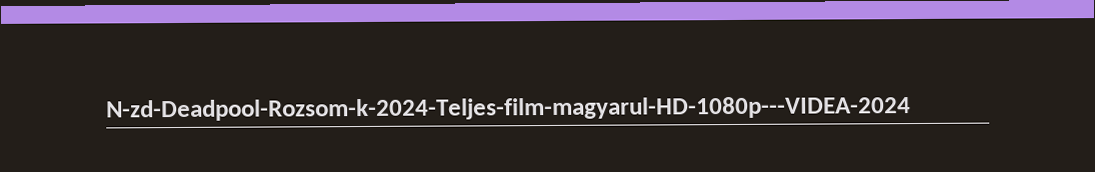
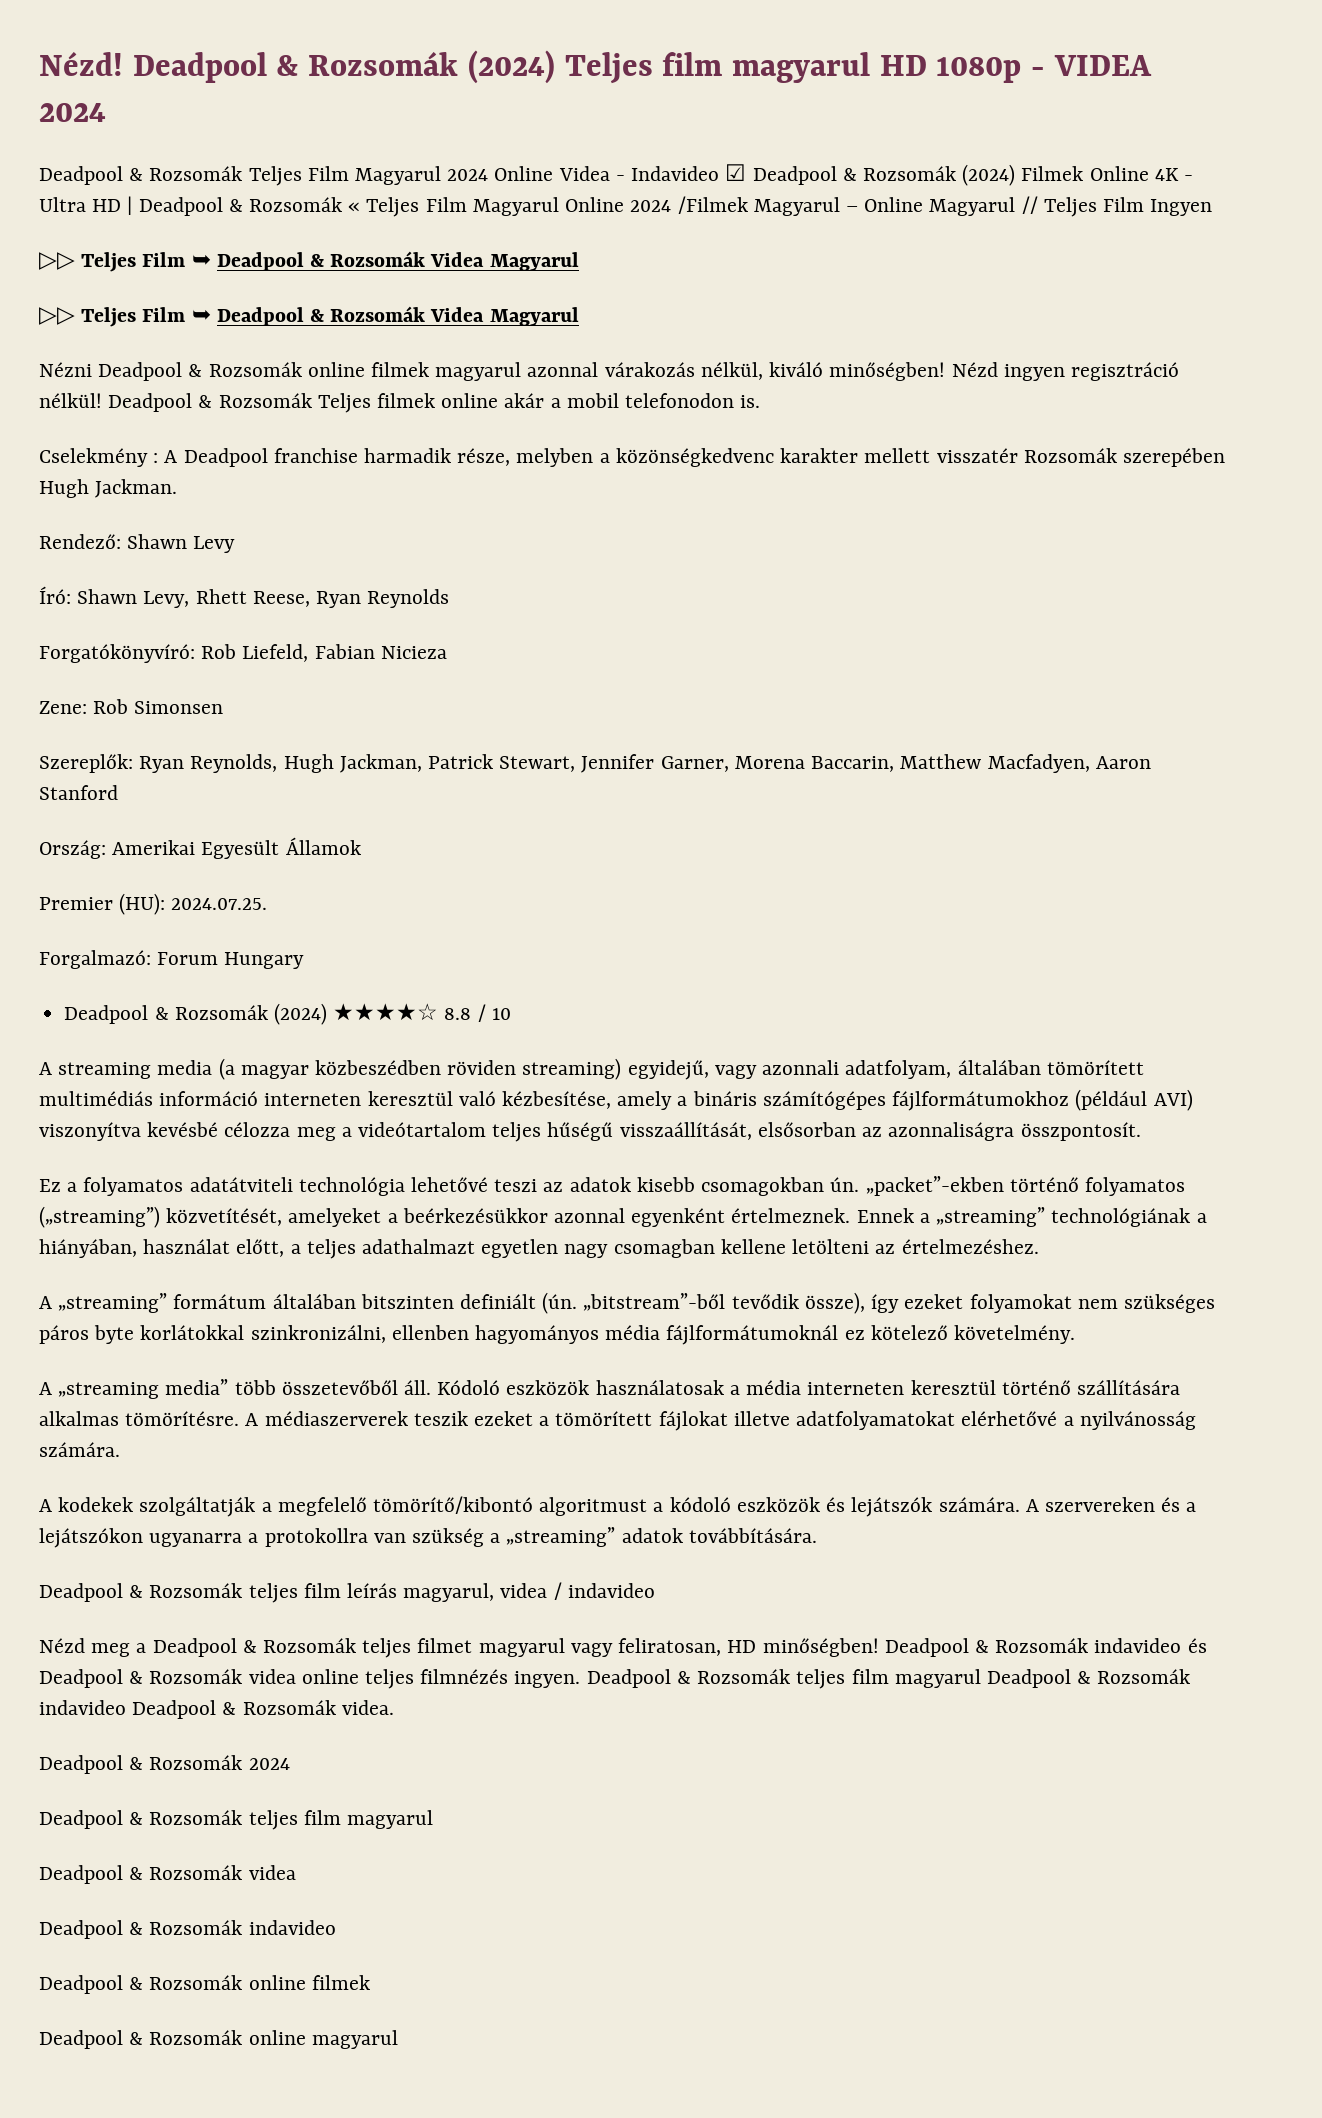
[106,96,911,122] N-zd-Deadpool-Rozsom-k-2024-Teljes-film-magyarul-HD-1080p---VIDEA-2024 -> [39,50,1152,84] [39,103,106,122] [39,164,1193,186] [39,196,1213,217] [39,251,579,272] [39,306,579,327] [39,362,1179,381] [39,393,761,413] [39,448,1225,467] [39,479,178,498] [39,534,236,553] [39,586,450,608] [39,644,447,663] [39,699,224,714] [39,754,1151,773] [39,785,118,800] [39,837,361,859] [39,893,268,915] [39,950,305,969] [64,1003,511,1025] [39,1058,1144,1080] [39,1089,1193,1111] [39,1122,1141,1142] [39,1176,1185,1196] [39,1206,1207,1228] [39,1239,1039,1259] [39,1292,1215,1314] [39,1325,1076,1345] [39,1379,1180,1399] [39,1411,1196,1431] [39,1442,120,1457] [39,1496,1197,1517] [39,1527,817,1548] [39,1582,655,1603] [39,1638,1207,1658] [39,1669,1191,1689] [39,1700,394,1719] [39,1755,290,1774] [39,1810,434,1830] [39,1865,296,1884] [39,1920,336,1939] [39,1975,370,1994] [39,2030,398,2049] Nézd! Deadpool & Rozsomák (2024) Teljes film magyarul HD 1080p - VIDEA 2024 // Deadpool & Rozsomák Teljes Film Magyarul 2024 Online Videa - Indavideo ☑ Deadpool & Rozsomák (2024) Filmek Online 4K - Ultra HD | Deadpool & Rozsomák « Teljes Film Magyarul Online 2024 /Filmek Magyarul – Online Magyarul // Teljes Film Ingyen // ▷▷ Teljes Film ➥ Deadpool & Rozsomák Videa Magyarul // ▷▷ Teljes Film ➥ Deadpool & Rozsomák Videa Magyarul // Nézni Deadpool & Rozsomák online filmek magyarul azonnal várakozás nélkül, kiváló minőségben! Nézd ingyen regisztráció nélkül! Deadpool & Rozsomák Teljes filmek online akár a mobil telefonodon is. // Cselekmény : A Deadpool franchise harmadik része, melyben a közönségkedvenc karakter mellett visszatér Rozsomák szerepében Hugh Jackman. // Rendező: Shawn Levy // Író: Shawn Levy, Rhett Reese, Ryan Reynolds // Forgatókönyvíró: Rob Liefeld, Fabian Nicieza // Zene: Rob Simonsen // Szereplők: Ryan Reynolds, Hugh Jackman, Patrick Stewart, Jennifer Garner, Morena Baccarin, Matthew Macfadyen, Aaron Stanford // Ország: Amerikai Egyesült Államok // Premier (HU): 2024.07.25. // Forgalmazó: Forum Hungary // Deadpool & Rozsomák (2024) ★★★★☆ 8.8 / 10 // A streaming media (a magyar közbeszédben röviden streaming) egyidejű, vagy azonnali adatfolyam, általában tömörített multimédiás információ interneten keresztül való kézbesítése, amely a bináris számítógépes fájlformátumokhoz (például AVI) viszonyítva kevésbé célozza meg a videótartalom teljes hűségű visszaállítását, elsősorban az azonnaliságra összpontosít. // Ez a folyamatos adatátviteli technológia lehetővé teszi az adatok kisebb csomagokban ún. „packet”-ekben történő folyamatos („streaming”) közvetítését, amelyeket a beérkezésükkor azonnal egyenként értelmeznek. Ennek a „streaming” technológiának a hiányában, használat előtt, a teljes adathalmazt egyetlen nagy csomagban kellene letölteni az értelmezéshez. // A „streaming” formátum általában bitszinten definiált (ún. „bitstream”-ből tevődik össze), így ezeket folyamokat nem szükséges páros byte korlátokkal szinkronizálni, ellenben hagyományos média fájlformátumoknál ez kötelező követelmény. // A „streaming media” több összetevőből áll. Kódoló eszközök használatosak a média interneten keresztül történő szállítására alkalmas tömörítésre. A médiaszerverek teszik ezeket a tömörített fájlokat illetve adatfolyamatokat elérhetővé a nyilvánosság számára. // A kodekek szolgáltatják a megfelelő tömörítő/kibontó algoritmust a kódoló eszközök és lejátszók számára. A szervereken és a lejátszókon ugyanarra a protokollra van szükség a „streaming” adatok továbbítására. // Deadpool & Rozsomák teljes film leírás magyarul, videa / indavideo // Nézd meg a Deadpool & Rozsomák teljes filmet magyarul vagy feliratosan, HD minőségben! Deadpool & Rozsomák indavideo és Deadpool & Rozsomák videa online teljes filmnézés ingyen. Deadpool & Rozsomák teljes film magyarul Deadpool & Rozsomák indavideo Deadpool & Rozsomák videa. // Deadpool & Rozsomák 2024 // Deadpool & Rozsomák teljes film magyarul // Deadpool & Rozsomák videa // Deadpool & Rozsomák indavideo // Deadpool & Rozsomák online filmek // Deadpool & Rozsomák online magyarul

